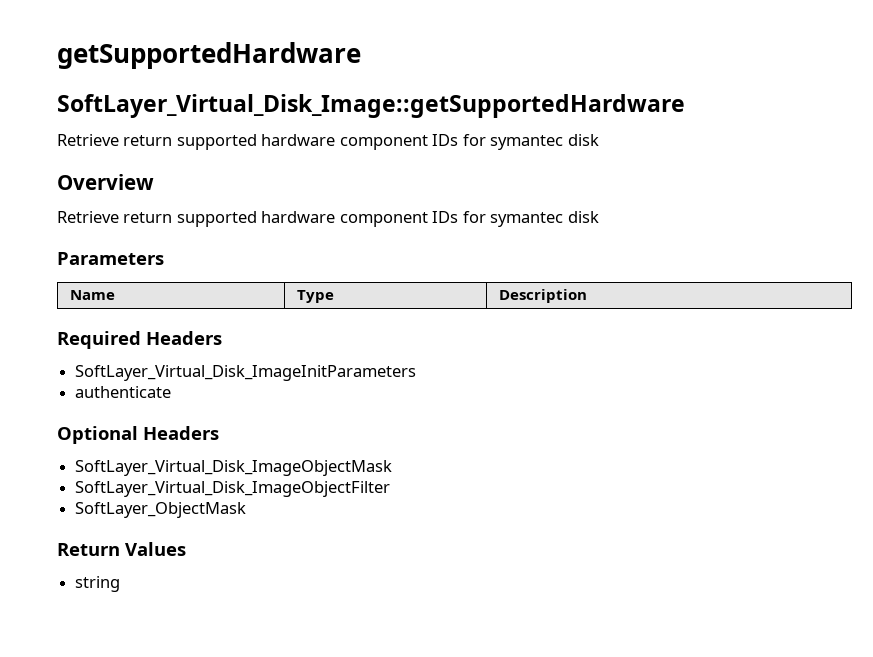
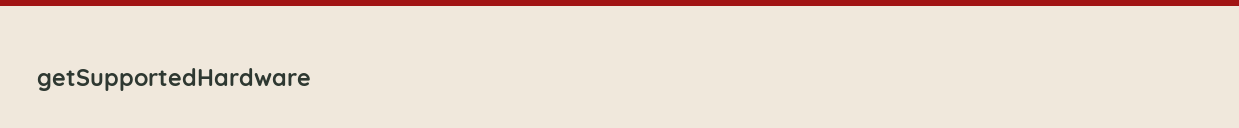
[57,94,685,118] [57,134,599,150] [57,174,154,190] [57,211,599,227] [57,252,164,265] [69,290,115,300] [296,290,334,303] [498,289,587,303] [57,331,222,349] [75,365,417,381] [75,386,172,398] [57,426,219,444] [75,460,393,476] [75,481,391,497] [75,502,247,518] [57,542,186,556] [75,576,121,592] // SoftLayer_Virtual_Disk_Image::getSupportedHardware // Retrieve return supported hardware component IDs for symantec disk // Overview // Retrieve return supported hardware component IDs for symantec disk // Parameters // Name | Type | Description // Required Headers // SoftLayer_Virtual_Disk_ImageInitParameters // authenticate // Optional Headers // SoftLayer_Virtual_Disk_ImageObjectMask // SoftLayer_Virtual_Disk_ImageObjectFilter // SoftLayer_ObjectMask // Return Values // string -> (311, 79) none

